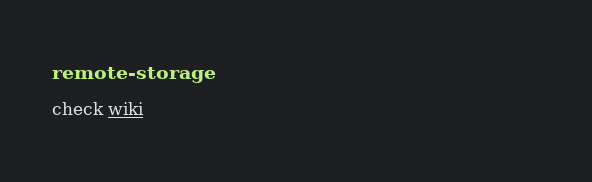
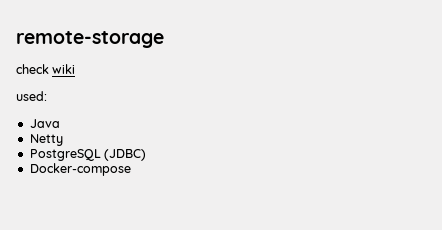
(144, 108) none -> [16,91,47,101] [29,119,60,128] [29,134,63,146] [29,149,147,161] [29,163,131,176] // used: // Java // Netty // PostgreSQL (JDBC) // Docker-compose

